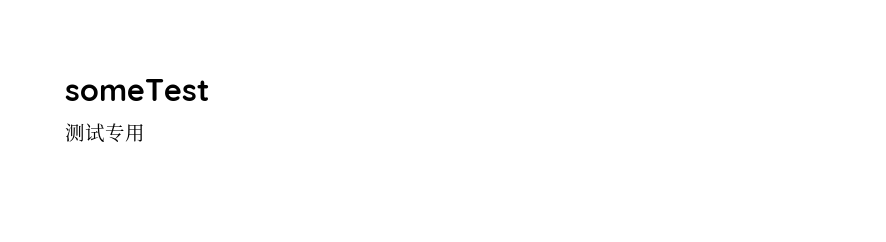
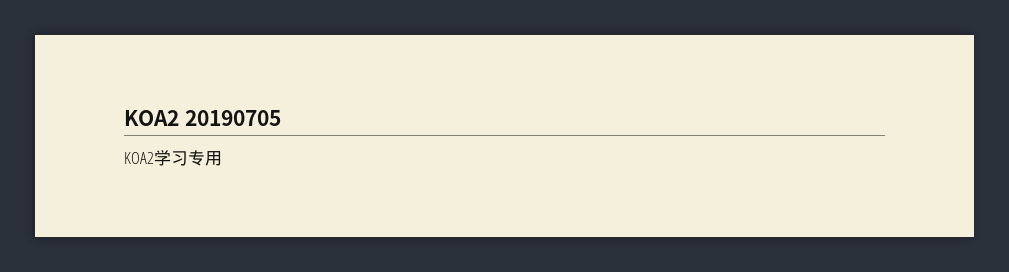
[65,79,209,101] [65,123,105,143] someTest // 测试 -> [124,110,281,126] [124,150,188,166] KOA2 20190705 // KOA2学习

